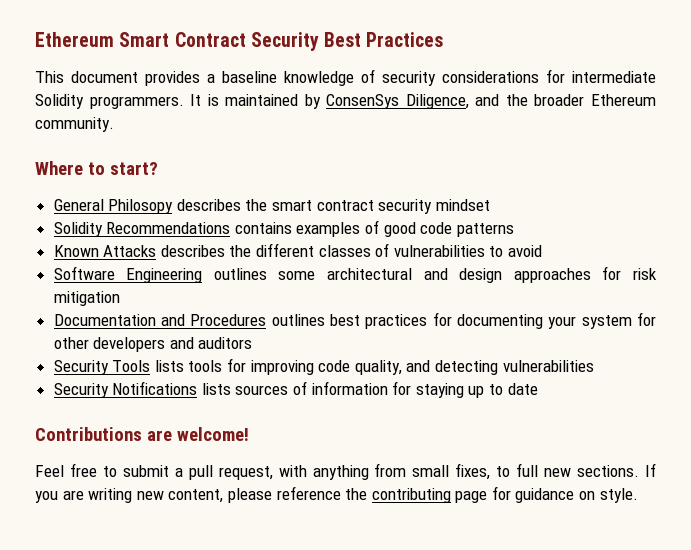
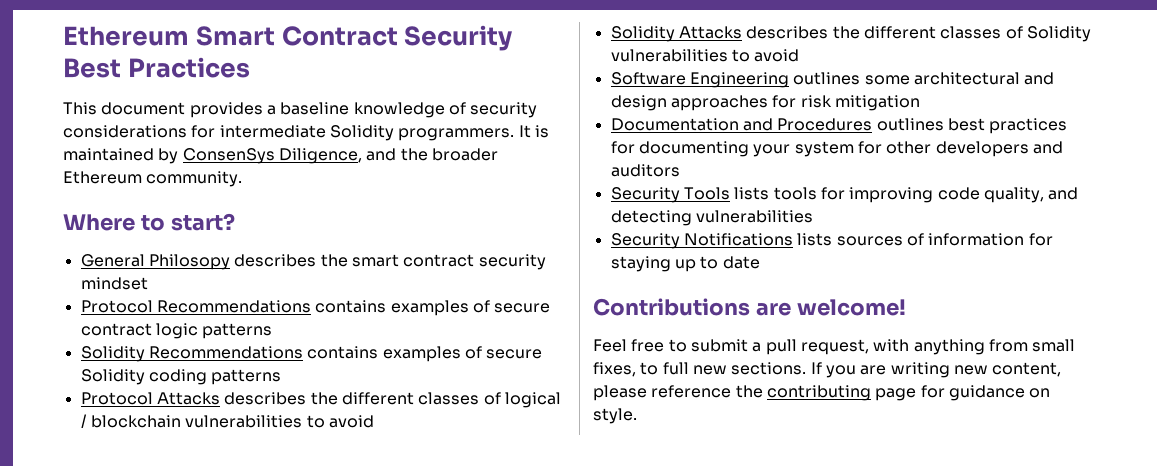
(490, 205) none -> [80,300,551,316] [80,323,273,339] // Protocol Recommendations contains examples of secure contract logic patterns
[383,222,514,237] [53,243,390,257] good code patterns // Known Attacks describes the different classes of -> [486,349,543,359] [80,369,282,385] [80,392,561,408] [80,414,374,428] [610,26,1091,42] secure Solidity coding patterns // Protocol Attacks describes the different classes of logical / blockchain vulnerabilities to avoid // Solidity Attacks describes the different classes of Solidity

